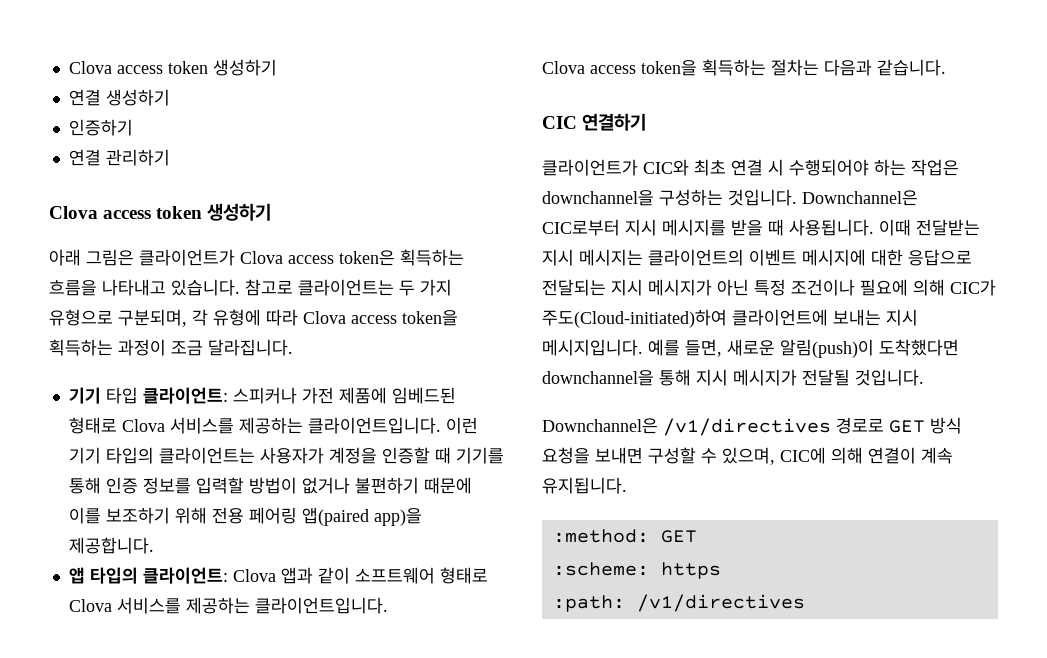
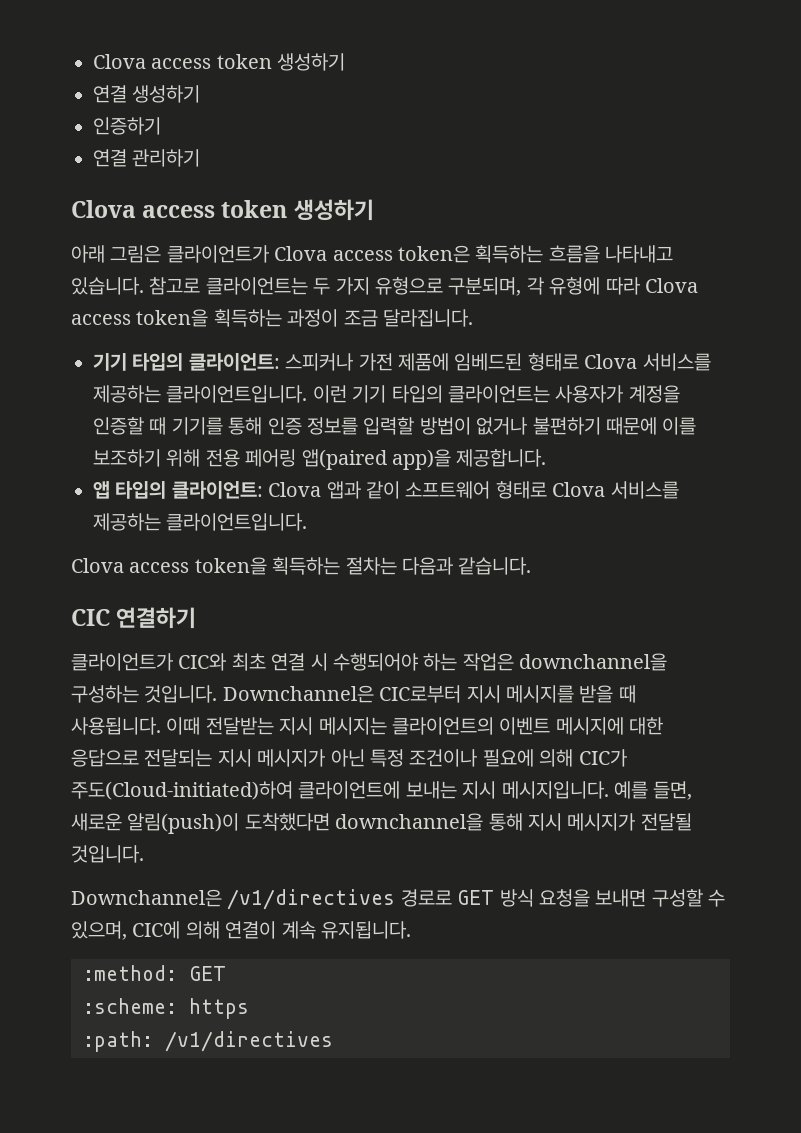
[105,387,138,404] 타입 -> [132,353,184,371] 타입의

